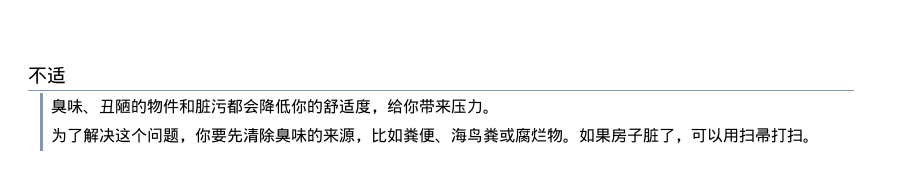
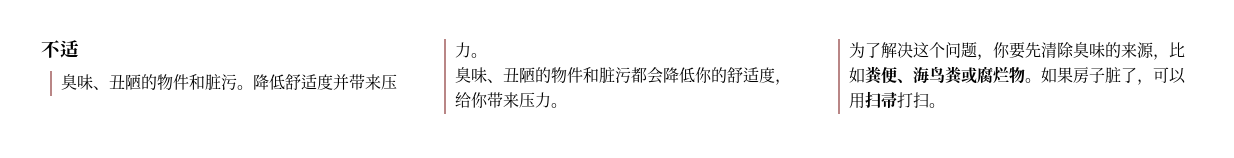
(66, 75) none -> [60,74,397,91] [454,42,487,58] // 臭味、丑陋的物件和脏污。降低舒适度并带来压力。

